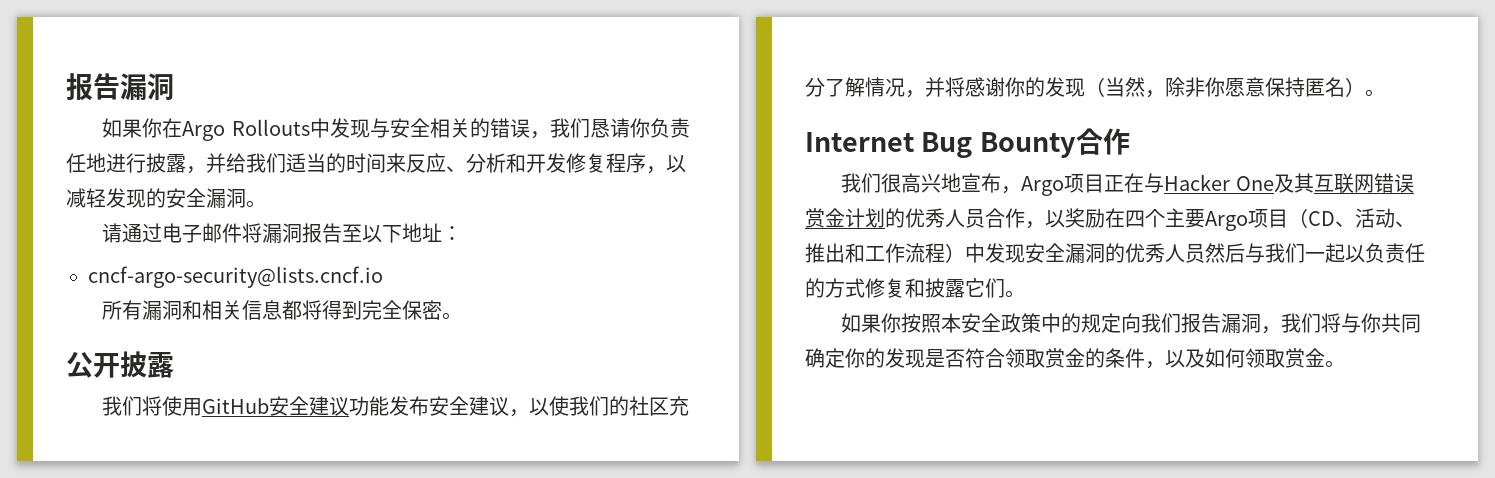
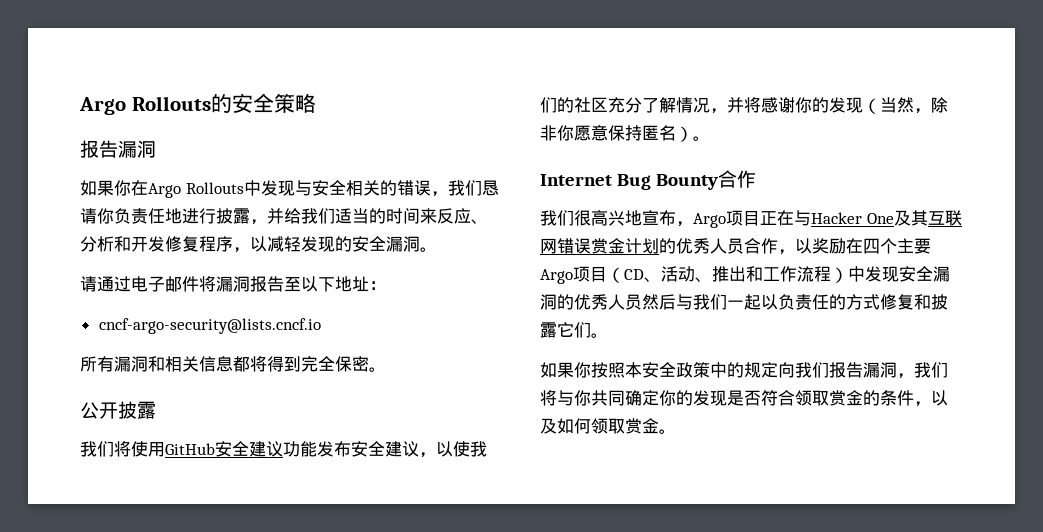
(66, 87) none -> [79,93,316,115] Argo Rollouts的安全策略 //

